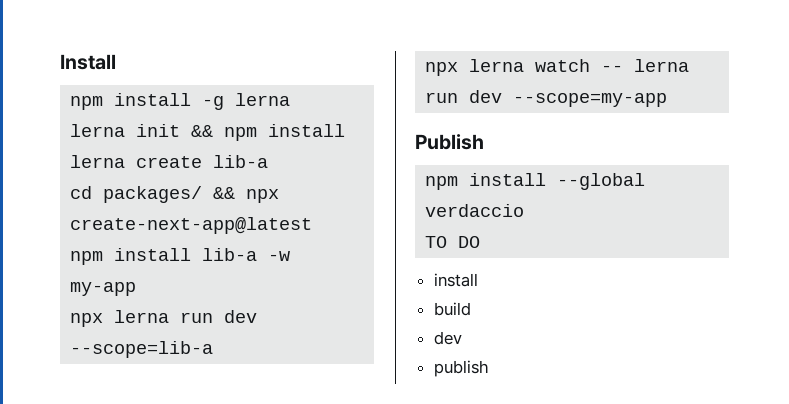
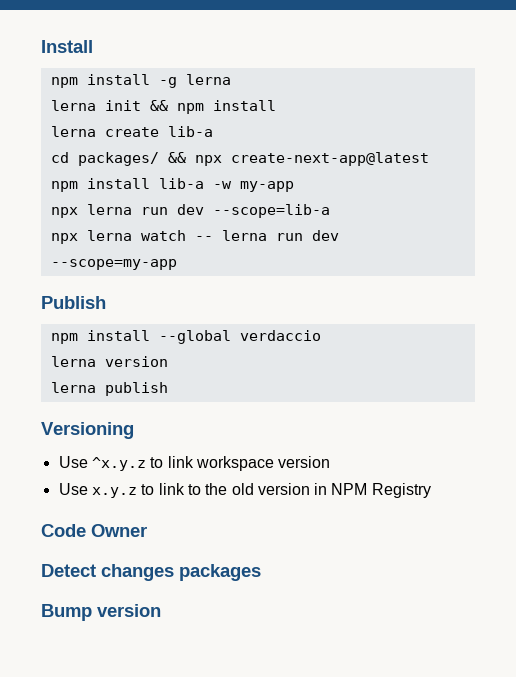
[425,236,481,248] [433,273,478,287] [433,302,471,316] [433,331,462,345] [433,360,489,377] TO DO // install // build // dev // publish -> [50,356,168,367] [50,382,168,396] [41,422,134,439] [58,456,331,471] [58,483,431,498] [41,524,147,537] [41,564,261,581] [41,604,161,621] lerna version // lerna publish // Versioning // Use ^x.y.z to link workspace version // Use x.y.z to link to the old version in NPM Registry // Code Owner // Detect changes packages // Bump version

